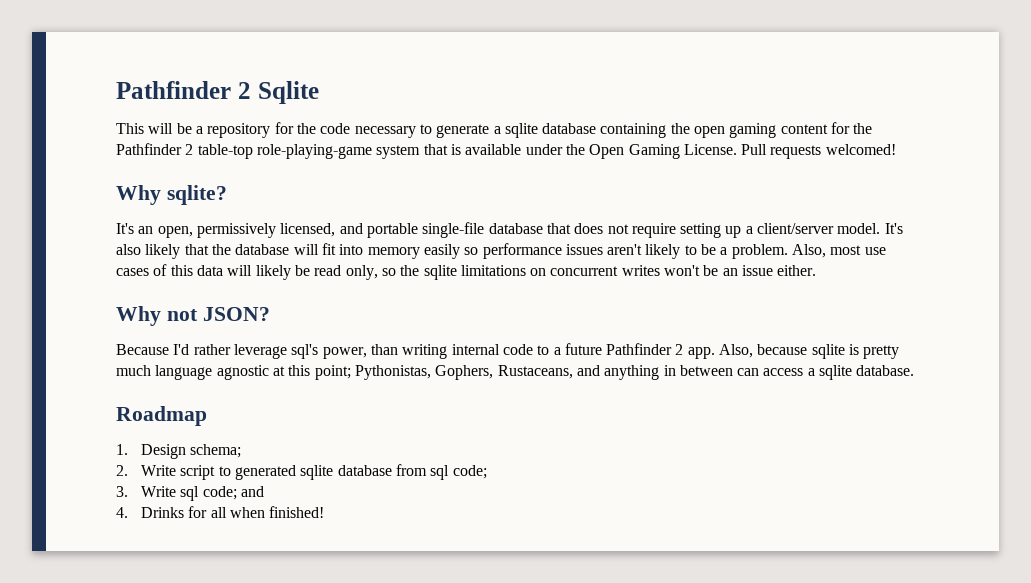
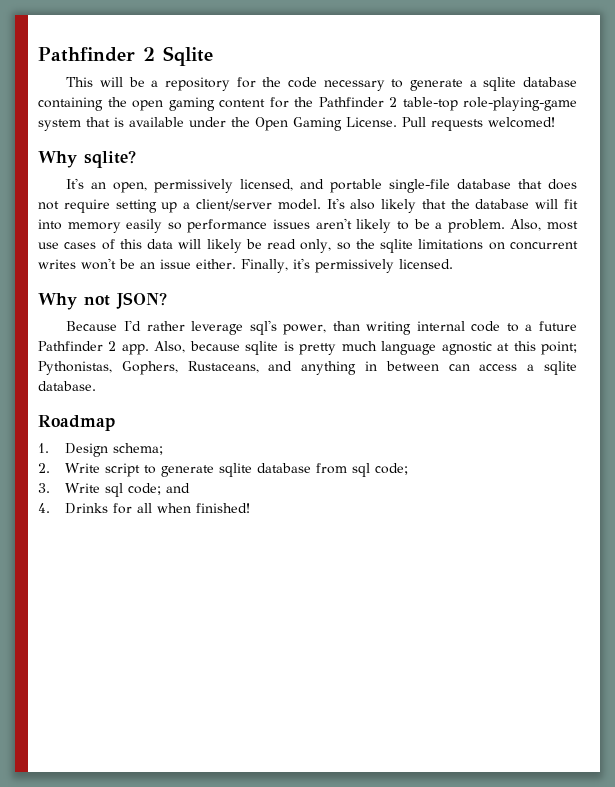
(817, 270) none -> [241,258,453,273] Finally, it's permissively licensed.
[235,465,297,480] generated -> [160,465,214,477] generate

